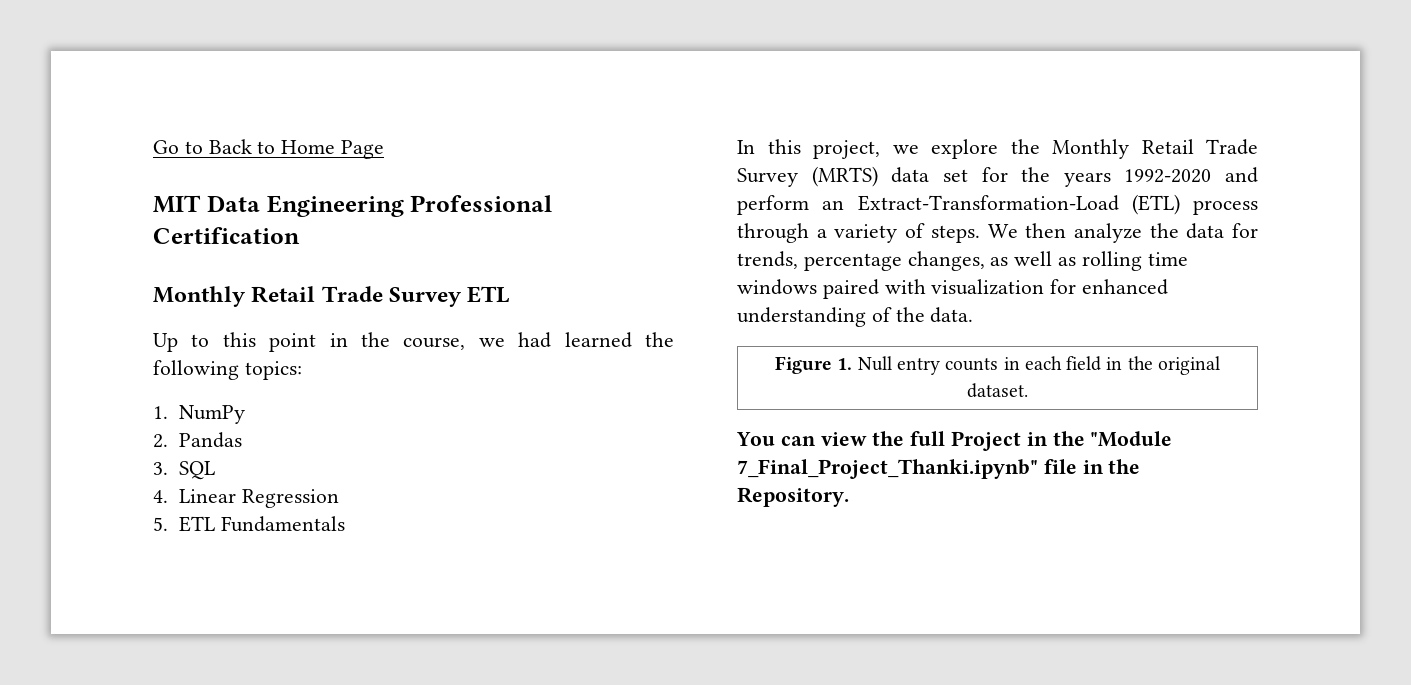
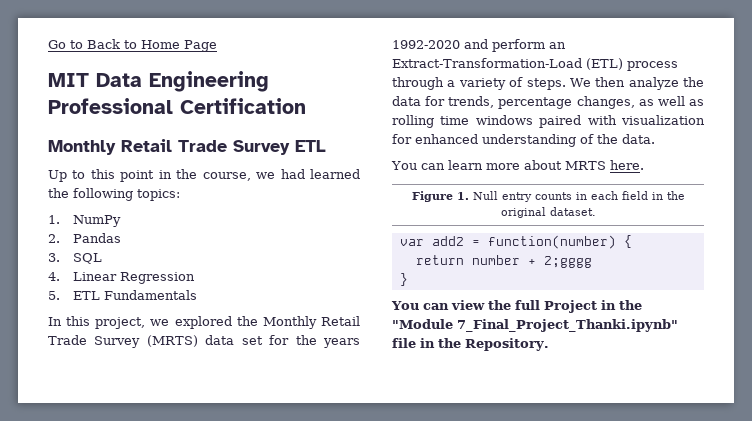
[931,139,998,159] explore -> [174,316,232,329] explored
(974, 315) none -> [391,160,644,170] // You can learn more about MRTS here.
(1028, 390) none -> [399,235,632,249] [415,255,592,268] [399,273,408,286] // var add2 = function(number) { // return number + 2;gggg // }

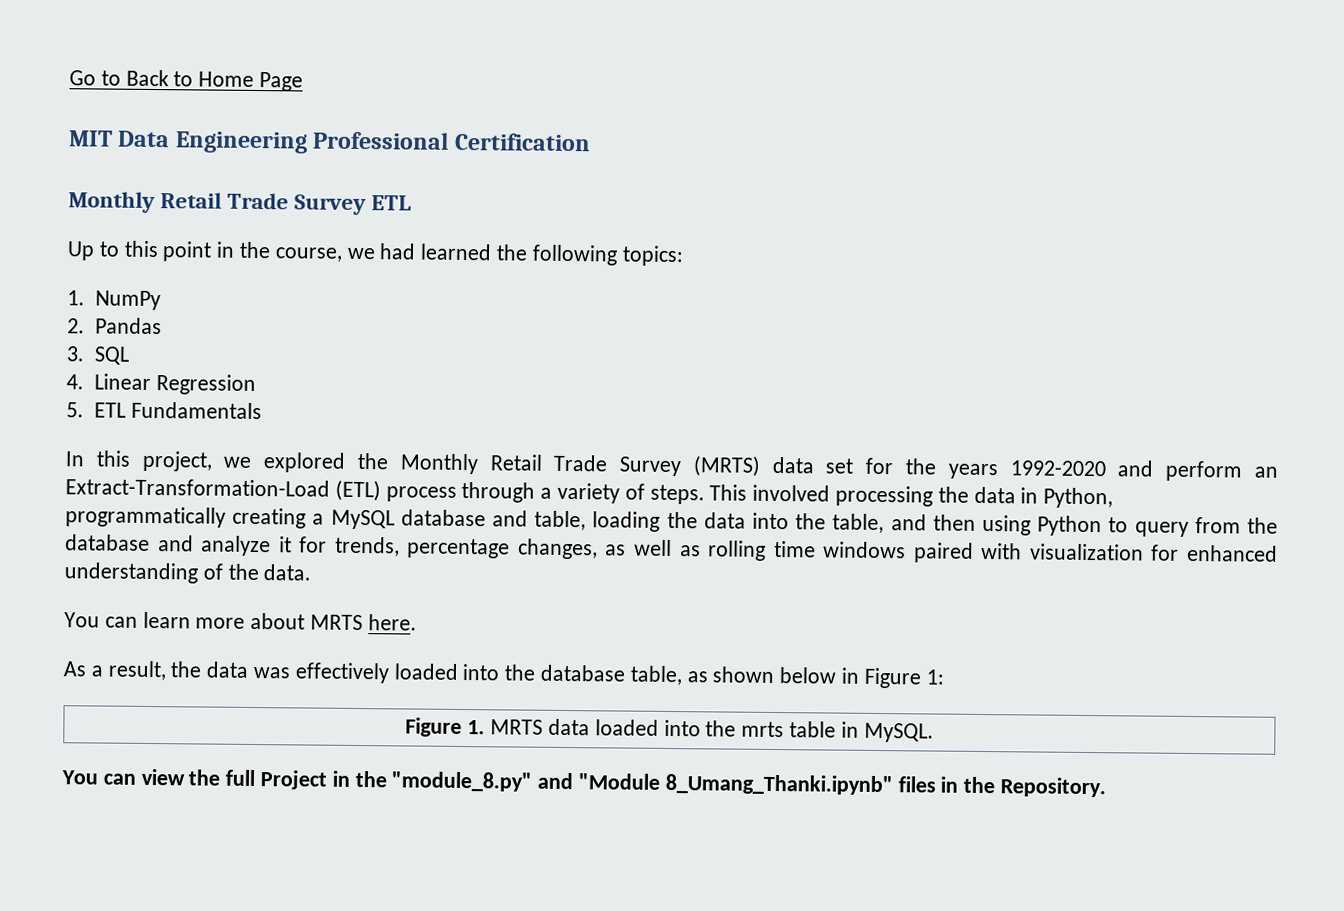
[569,77,704,90] [392,96,421,106] We then analyze the data -> [709,484,1114,509] [65,506,1279,537] [65,534,292,557] This involved processing the data in Python, programmatically creating a MySQL database and table, loading the data into the table, and then using Python to query from the database and analyze it
[411,191,685,202] [500,207,596,218] [399,235,632,249] [415,255,592,268] [399,273,408,286] // Figure 1. Null entry counts in each field in the original dataset. // var add2 = function(number) { // return number + 2;gggg // } -> [63,660,944,689] [405,717,934,743] // As a result, the data was effectively loaded into the database table, as shown below in Figure 1: // Figure 1. MRTS data loaded into the mrts table in MySQL.
[392,319,678,332] [392,338,416,348] "Module 7_Final_Project_Thanki.ipynb" file -> [391,771,936,796] "module_8.py" and "Module 8_Umang_Thanki.ipynb" files

